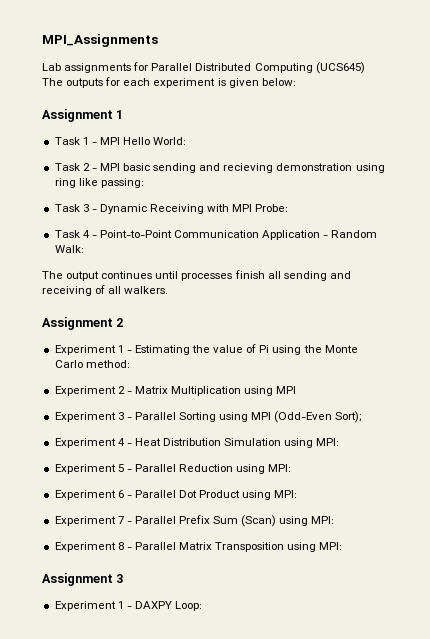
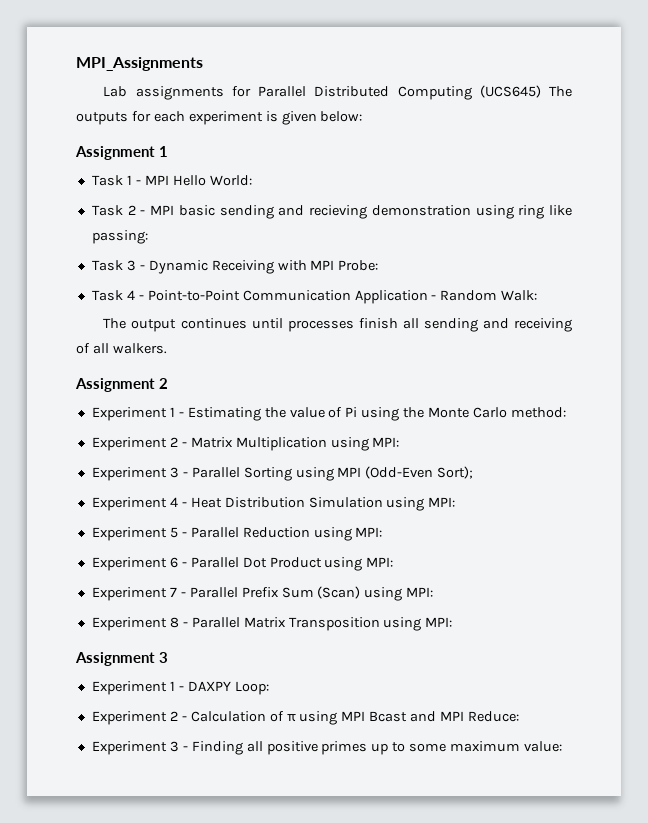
[276,386,297,394] MPI -> [372,437,400,447] MPI:
(203, 606) none -> [91,711,520,725] [91,741,563,755] // Experiment 2 - Calculation of π using MPI Bcast and MPI Reduce: // Experiment 3 - Finding all positive primes up to some maximum value:

